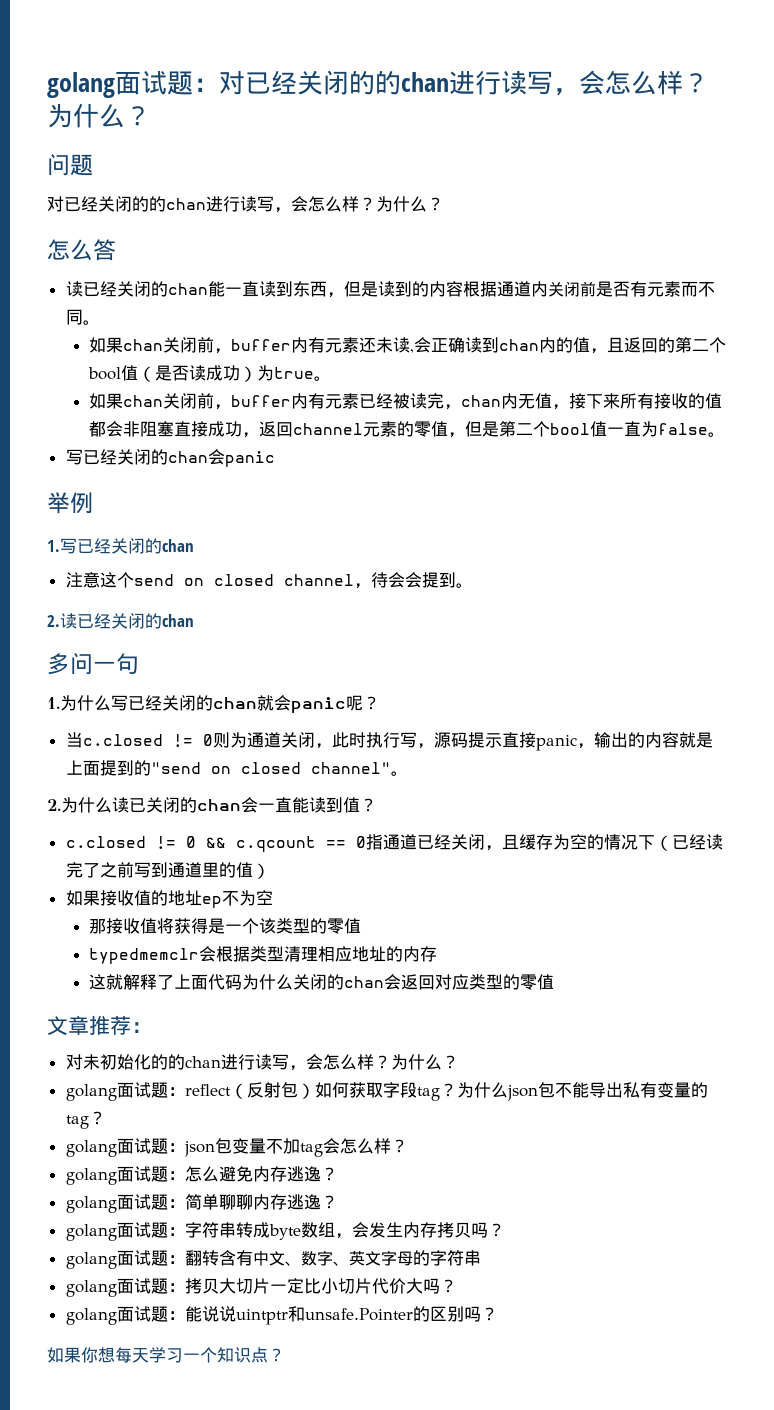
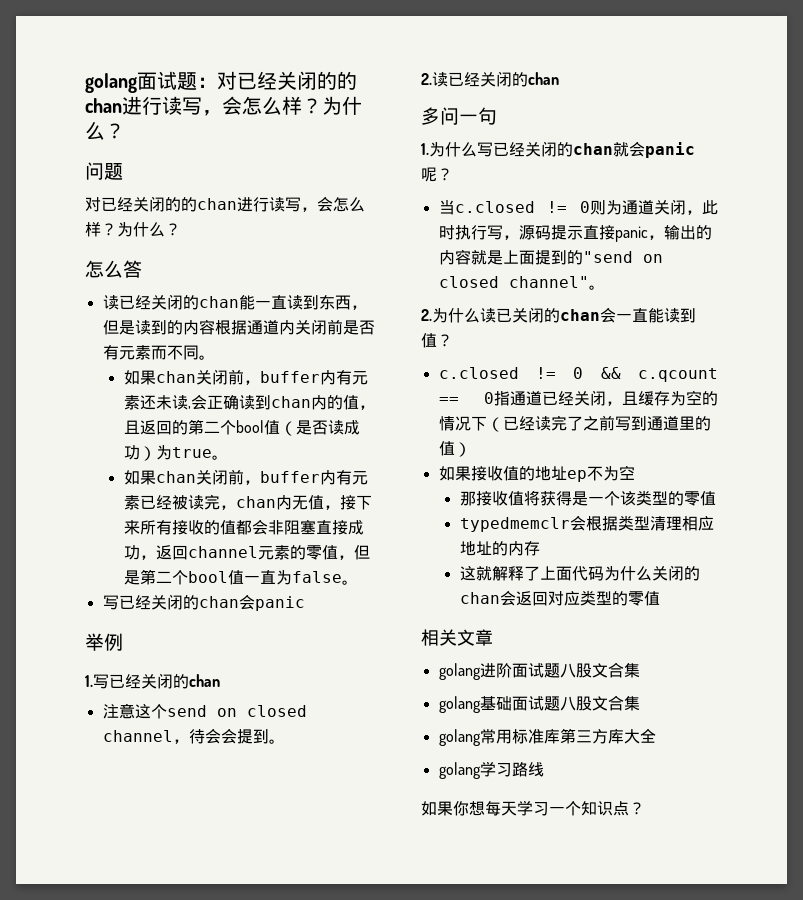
(555, 982) none -> [421,629,457,646] 相关
[89,1015,152,1035] [65,1054,459,1071] [65,1082,708,1101] [65,1111,106,1129] [65,1138,408,1157] [65,1166,338,1185] [65,1194,338,1213] [65,1222,505,1241] [65,1250,481,1269] [65,1278,457,1297] [65,1306,498,1325] 推荐： // 对未初始化的的chan进行读写，会怎么样？为什么？ // golang面试题：reflect（反射包）如何获取字段tag？为什么json包不能导出私有变量的tag？ // golang面试题：json包变量不加tag会怎么样？ // golang面试题：怎么避免内存逃逸？ // golang面试题：简单聊聊内存逃逸？ // golang面试题：字符串转成byte数组，会发生内存拷贝吗？ // golang面试题：翻转含有中文、数字、英文字母的字符串 // golang面试题：拷贝大切片一定比小切片代价大吗？ // golang面试题：能说说uintptr和unsafe.Pointer的区别吗？ -> [438,662,640,680] [438,695,640,713] [438,728,656,746] [438,761,544,779] // golang进阶面试题八股文合集 // golang基础面试题八股文合集 // golang常用标准库第三方库大全 // golang学习路线

